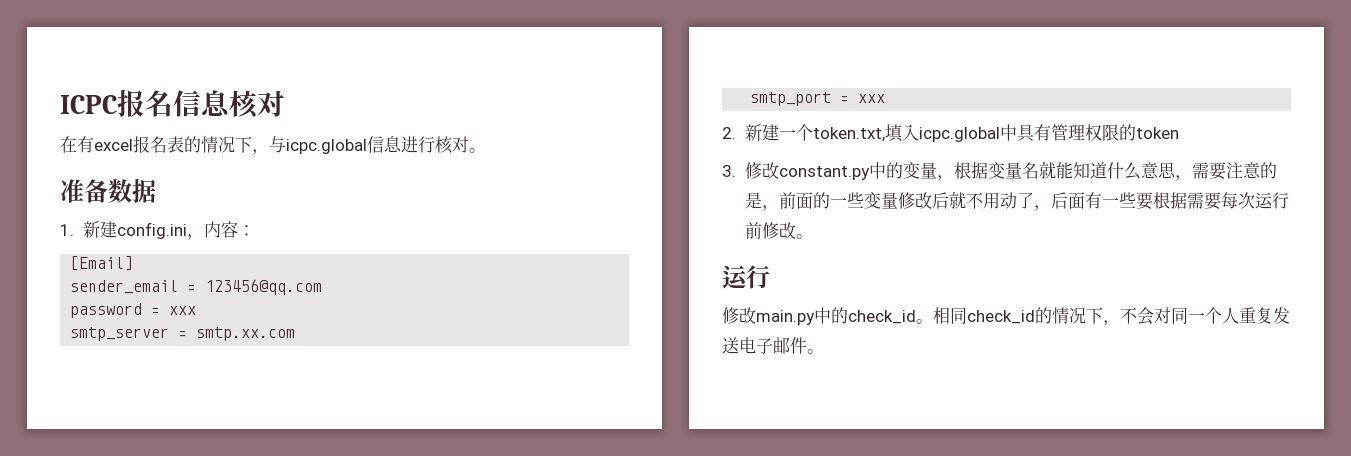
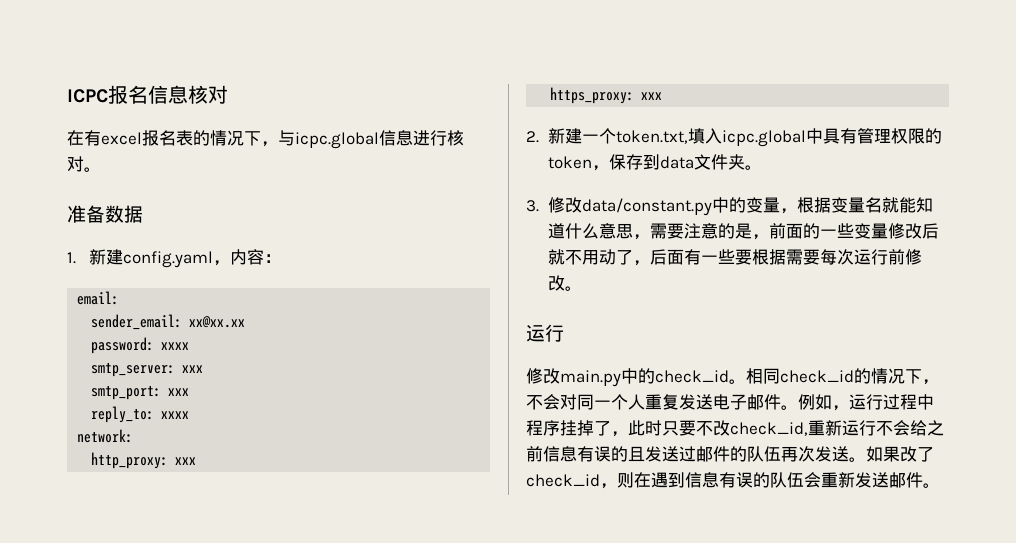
[116,222,187,239] config.ini -> [123,251,214,268] config.yaml
[70,256,134,271] [70,279,323,295] [70,303,197,318] [70,327,296,341] [750,92,850,106] [Email] // sender_email = 123456@qq.com // password = xxx // smtp_server = smtp.xx.com // smtp_port = -> [77,291,120,305] [91,314,246,330] [91,337,190,354] [91,363,204,377] [91,386,190,400] [91,406,190,423] [77,429,134,443] [91,452,197,469] [550,87,635,104] email: // sender_email: xx@xx.xx // password: xxxx // smtp_server: xxx // smtp_port: xxx // reply_to: xxxx // network: // http_proxy: xxx // https_proxy:
(1179, 133) none -> [592,154,763,171] ，保存到data文件夹。
[778,166,870,180] constant.py -> [582,198,713,216] data/constant.py
(824, 351) none -> [798,394,934,411] [526,420,944,437] [526,446,934,462] [526,472,940,489] 例如，运行过程中程序挂掉了，此时只要不改check_id,重新运行不会给之前信息有误的且发送过邮件的队伍再次发送。如果改了check_id，则在遇到信息有误的队伍会重新发送邮件。

